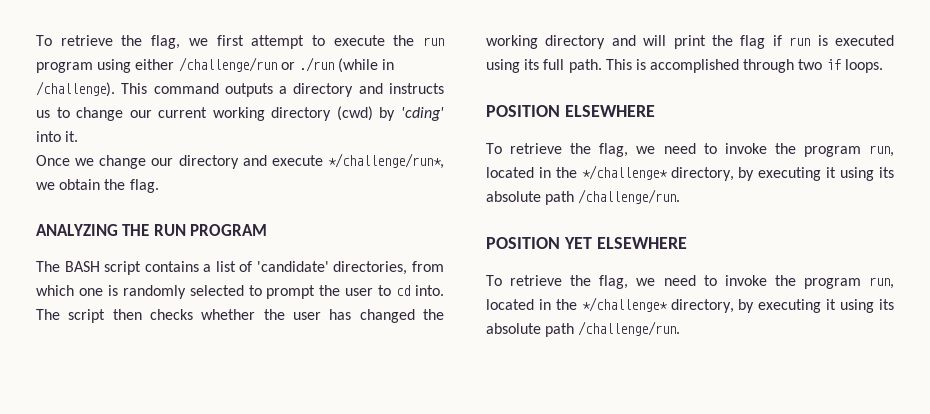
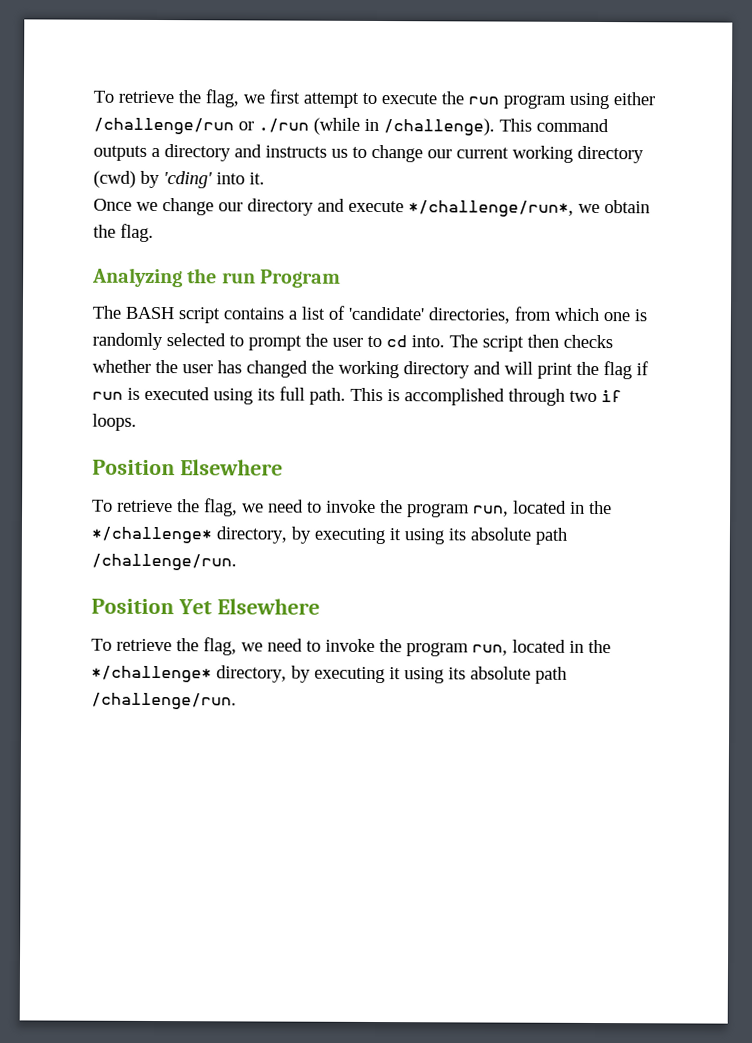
[36,224,268,236] ANALYZING THE RUN PROGRAM -> [92,267,342,288] Analyzing the run Program
[486,105,655,117] POSITION ELSEWHERE -> [92,459,283,476] Position Elsewhere
[486,237,687,249] POSITION YET ELSEWHERE -> [91,598,320,615] Position Yet Elsewhere

